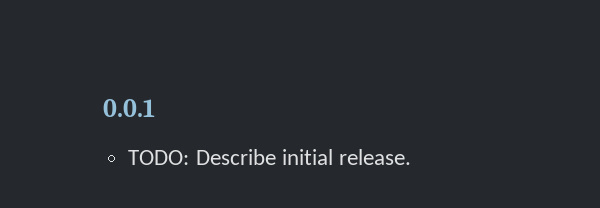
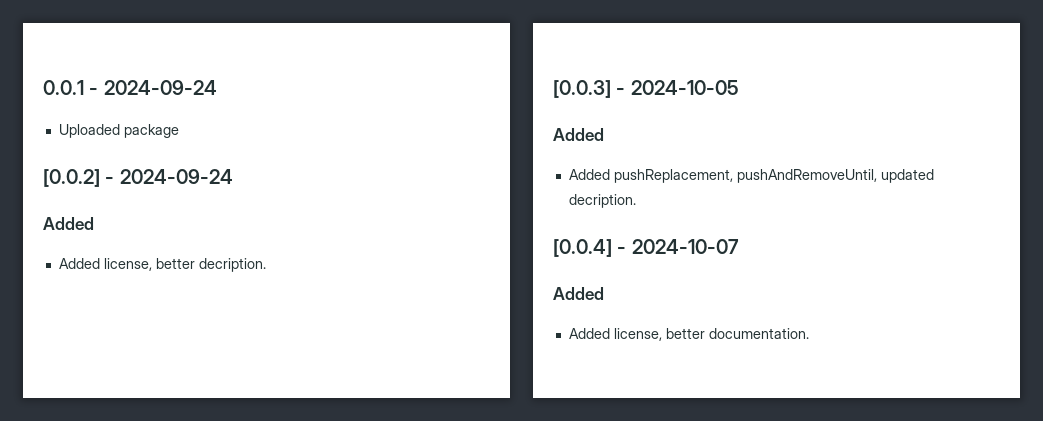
[128,149,411,165] // TODO: Describe initial release. -> [89,80,217,95] [58,124,179,138] [43,169,233,187] [43,217,94,230] [58,258,266,272] [553,80,739,98] [553,128,604,141] [568,169,934,183] [568,194,636,208] [553,239,739,257] [553,287,604,300] [568,328,809,341] - 2024-09-24 // Uploaded package // [0.0.2] - 2024-09-24 // Added // Added license, better decription. // [0.0.3] - 2024-10-05 // Added // Added pushReplacement, pushAndRemoveUntil, updated decription. // [0.0.4] - 2024-10-07 // Added // Added license, better documentation.

